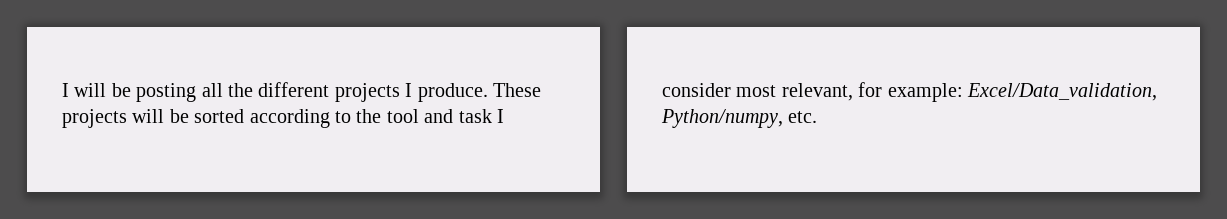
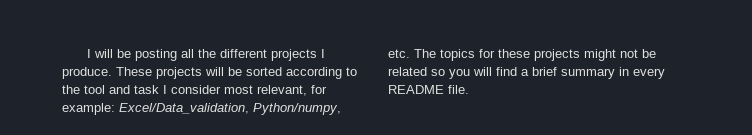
(818, 117) none -> [414,49,656,61] [388,67,665,79] [388,85,469,94] The topics for these projects might not be related so you will find a brief summary in every README file.

